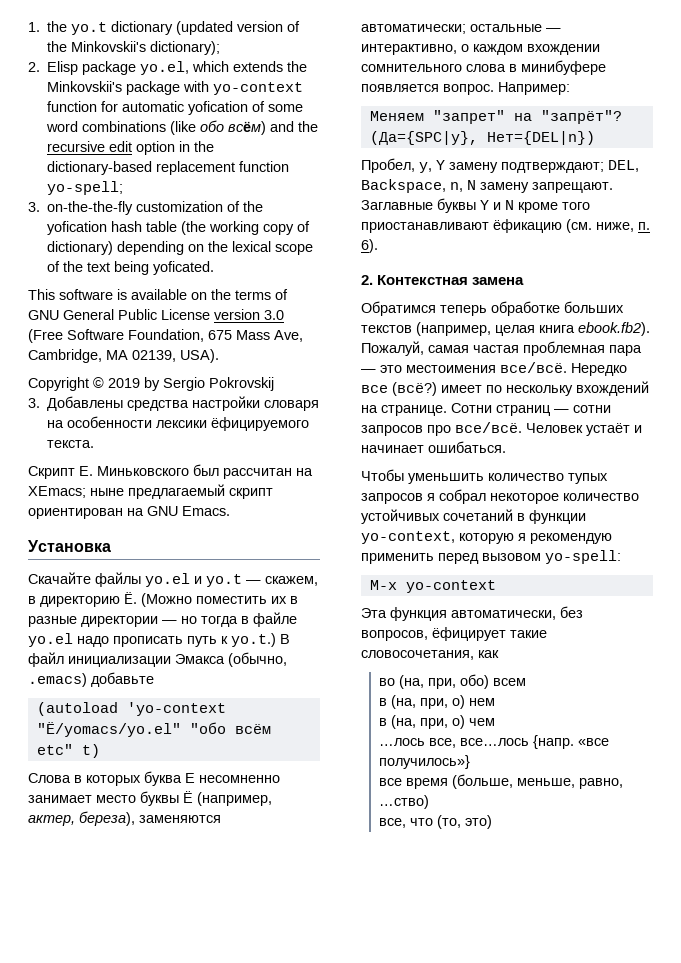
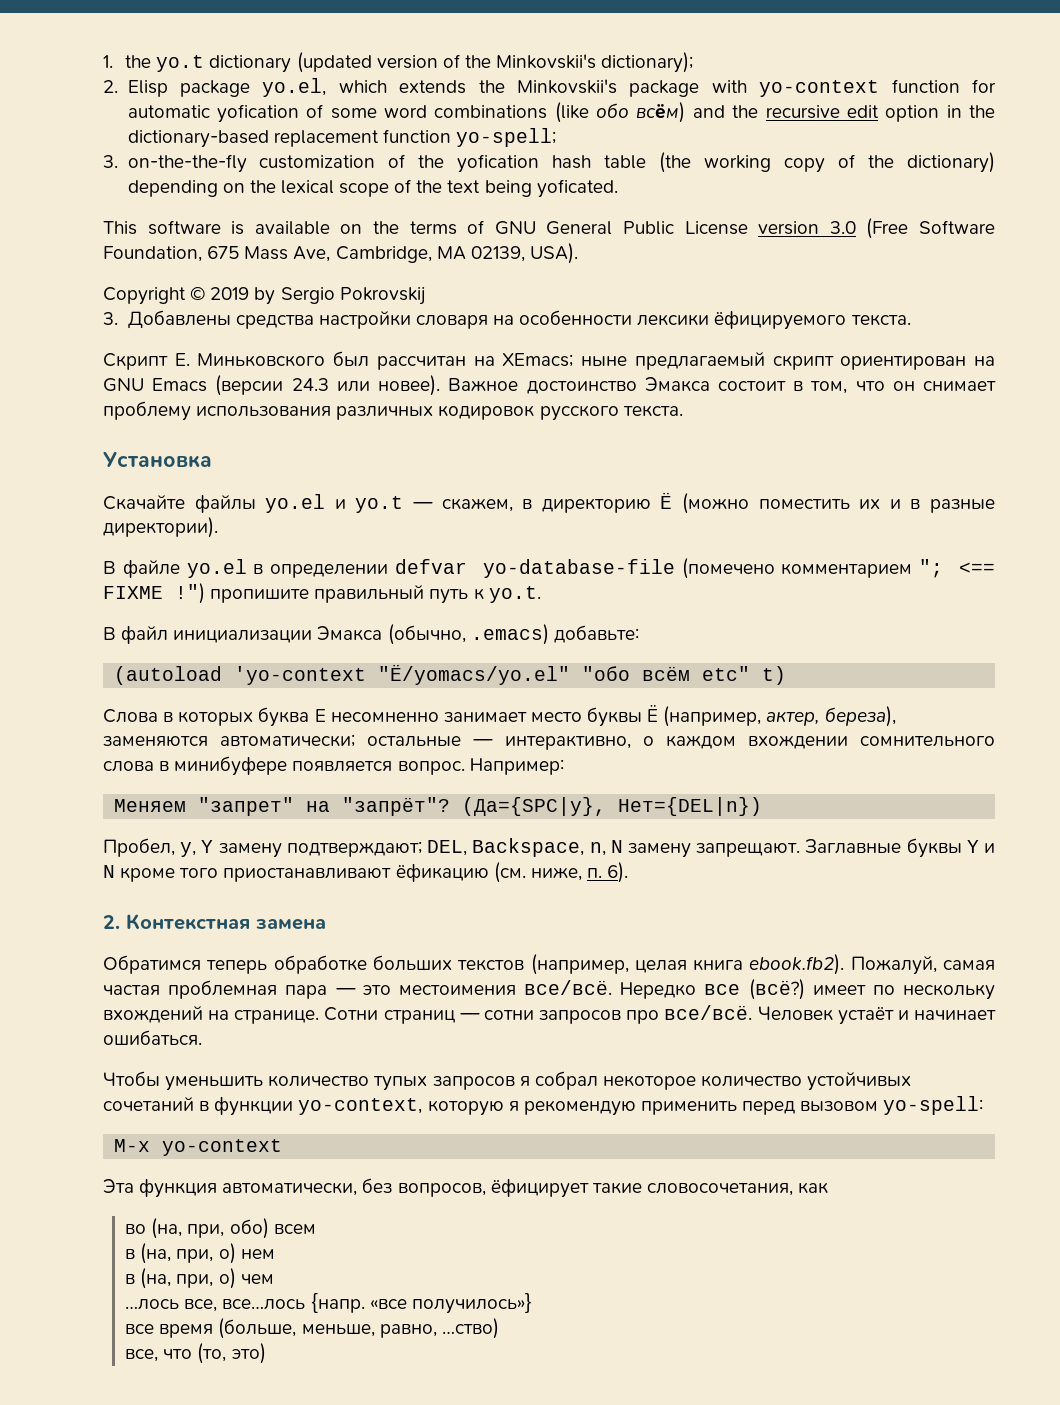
(311, 226) none -> [868,155,895,168] the
[182,506,230,516] Emacs. -> [152,375,996,396] [103,401,683,421] Emacs (версии 24.3 или новее). Важное достоинство Эмакса состоит в том, что он снимает проблему использования различных кодировок русского текста.
[124,592,192,607] Ё. (Можно -> [660,492,750,514] Ё (можно
(287, 600) none -> [889,499,901,509] и
[81,612,297,627] [28,633,183,647] директории — но тогда в файле yo.el надо прописать -> [103,517,218,538] [103,558,995,579] [103,583,425,604] директории). // В файле yo.el в определении defvar yo-database-file (помечено комментарием "; <== FIXME !") пропишите правильный
[231,633,276,647] yo.t.) -> [488,586,541,603] yo.t. //
[91,672,154,687] добавьте -> [553,625,639,643] добавьте:

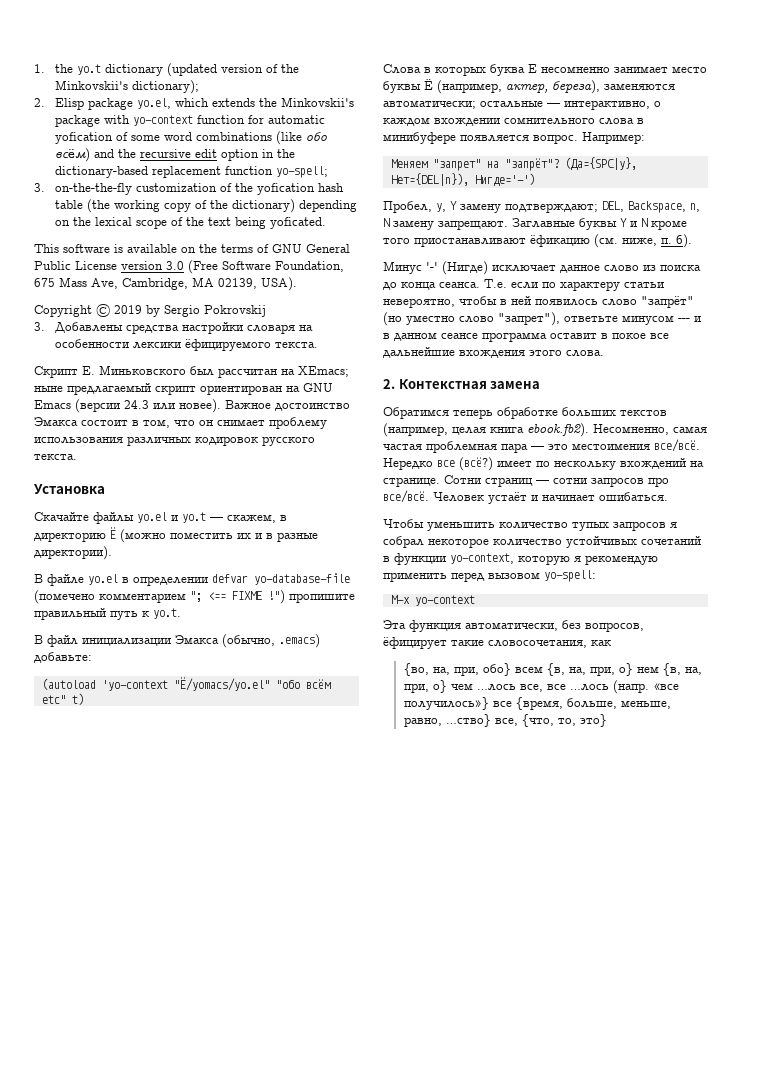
[618,797,763,816] Нет={DEL|n}) -> [390,173,535,187] Нет={DEL|n}), Нигде='-')
(629, 872) none -> [383,261,701,275] [383,279,664,291] [383,296,694,308] [383,312,701,326] [383,332,669,342] [383,347,604,358] // Минус '-' (Нигде) исключает данное слово из поиска до конца сеанса. Т.е. если по характеру статьи невероятно, чтобы в ней появилось слово "запрёт" (но уместно слово "запрет"), ответьте минусом --- и в данном сеансе программа оставит в покое все дальнейшие вхождения этого слова.
[850,956,937,975] Пожалуй, -> [593,424,669,435] Несомненно,
[125,1218,316,1239] [125,1243,275,1264] [125,1268,236,1289] во (на, при, обо) всем // в (на, при, о) нем // в (на, при, о) -> [403,663,702,676] [403,680,447,693] {во, на, при, обо} всем {в, на, при, о} нем {в, на, при, о}
(274, 1279) // -> (473, 686) none
[222,1293,365,1313] все…лось {напр. -> [546,680,649,694] все …лось (напр.
[125,1318,499,1339] [125,1343,266,1364] // все время (больше, меньше, равно, …ство) // все, что (то, это) -> [492,697,671,710] [403,714,607,727] все {время, больше, меньше, равно, …ство} все, {что, то, это}

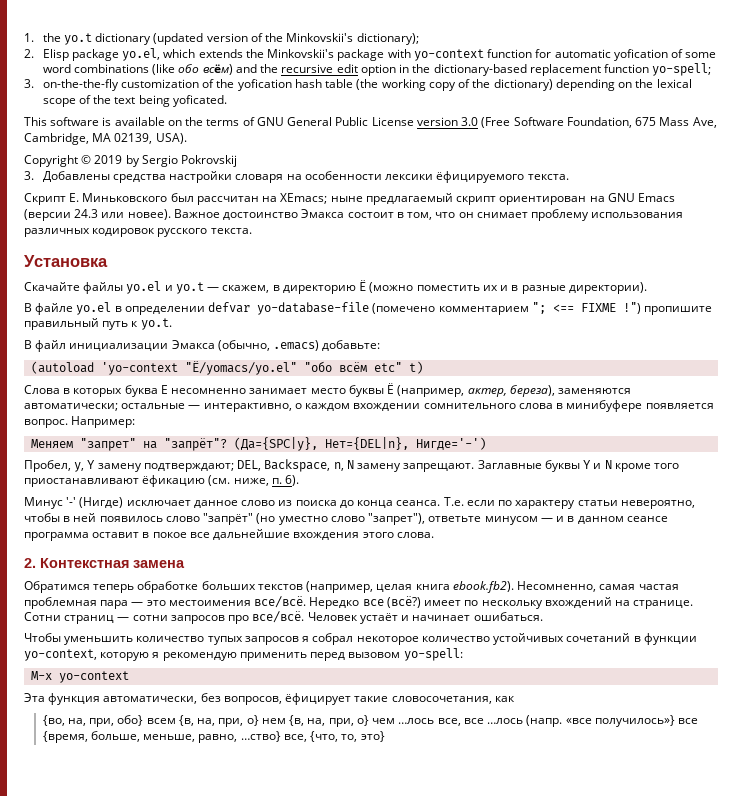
[390,173,469,186] Нет={DEL|n}), -> [325,437,410,450] Нет={DEL|n},
[678,318,690,322] --- -> [540,518,553,522] —

